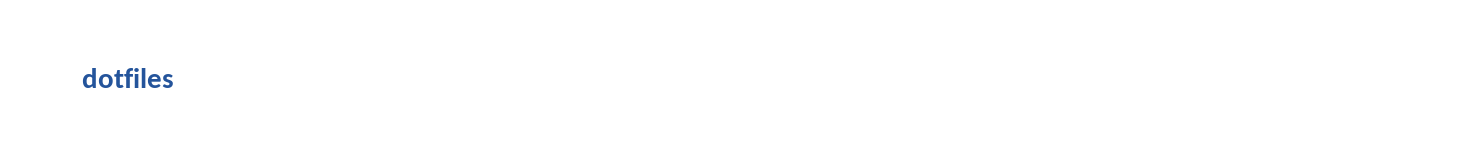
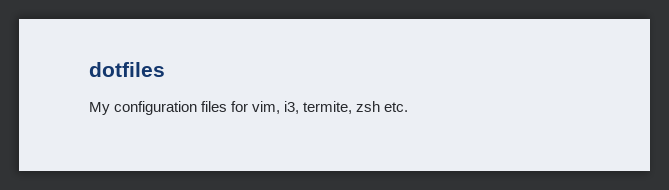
(174, 78) none -> [89,101,409,115] // My configuration files for vim, i3, termite, zsh etc.

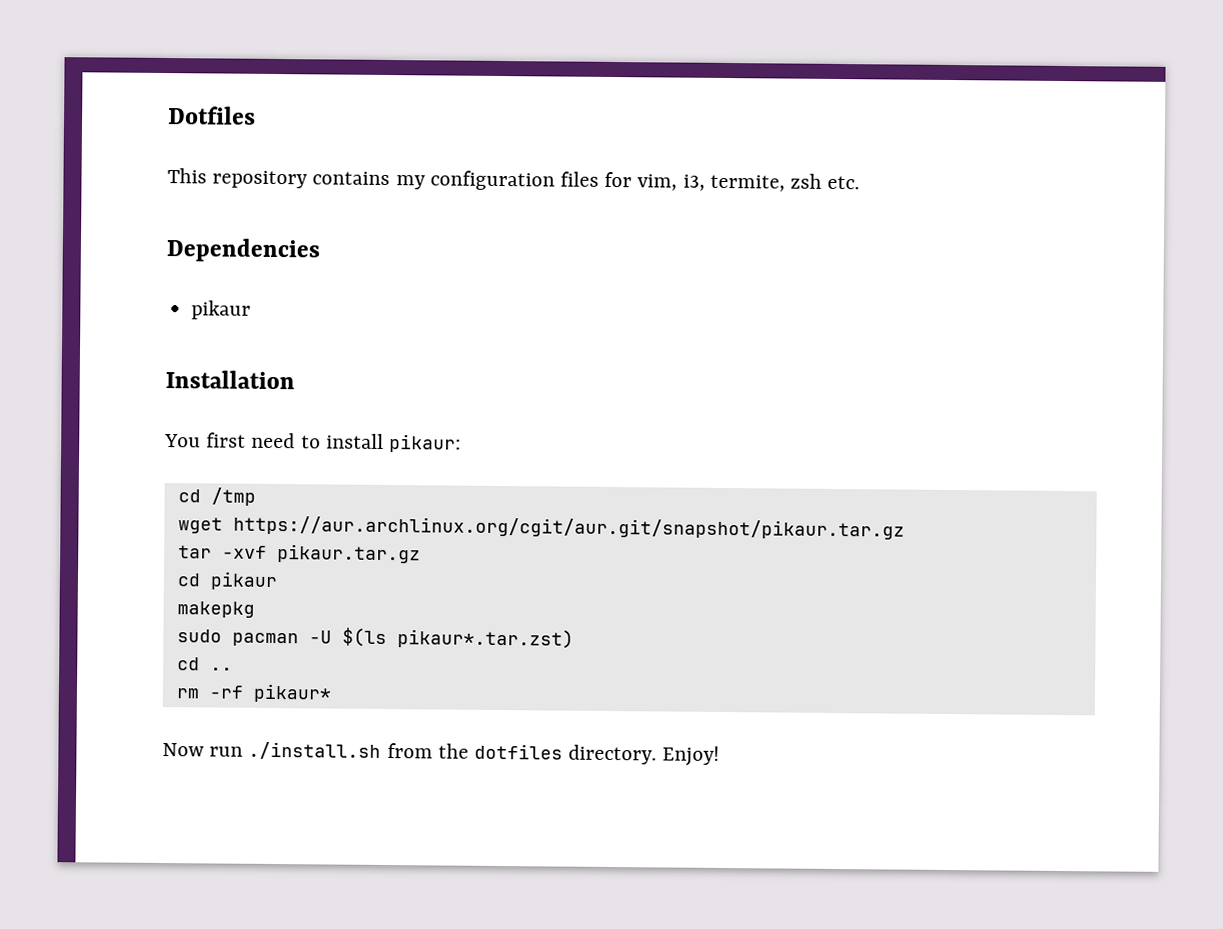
[89,62,165,77] [89,102,110,115] dotfiles // My -> [168,106,256,125] [167,168,426,190] Dotfiles // This repository contains my
(409, 107) none -> [166,238,320,263] [191,300,252,320] [165,370,295,390] [164,432,462,453] [177,487,256,506] [177,515,905,540] [177,544,421,564] [176,571,278,591] [176,601,255,618] [176,627,574,649] [176,657,233,671] [175,683,332,703] [162,741,721,766] // Dependencies // pikaur // Installation // You first need to install pikaur: // cd /tmp // wget https://aur.archlinux.org/cgit/aur.git/snapshot/pikaur.tar.gz // tar -xvf pikaur.tar.gz // cd pikaur // makepkg // sudo pacman -U $(ls pikaur*.tar.zst) // cd .. // rm -rf pikaur* // Now run ./install.sh from the dotfiles directory. Enjoy!

